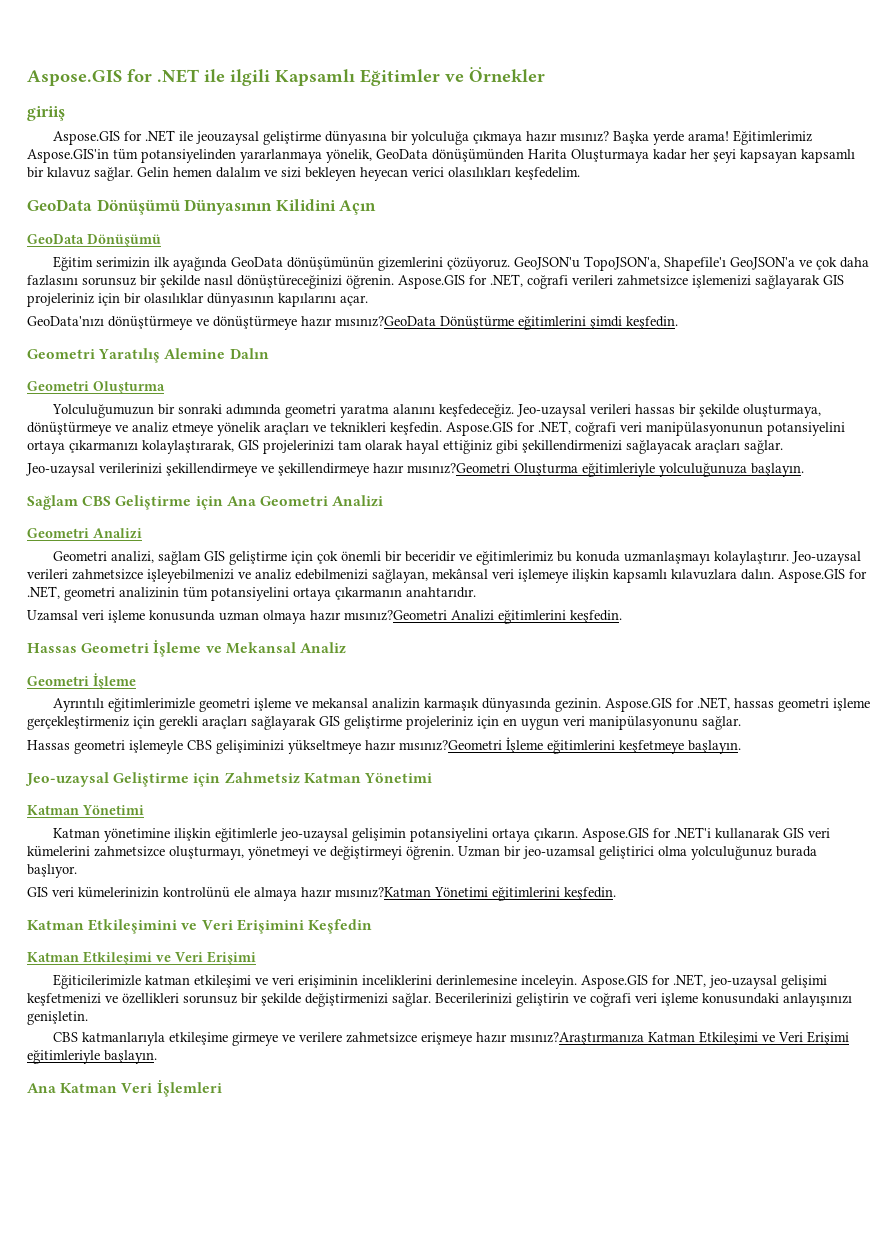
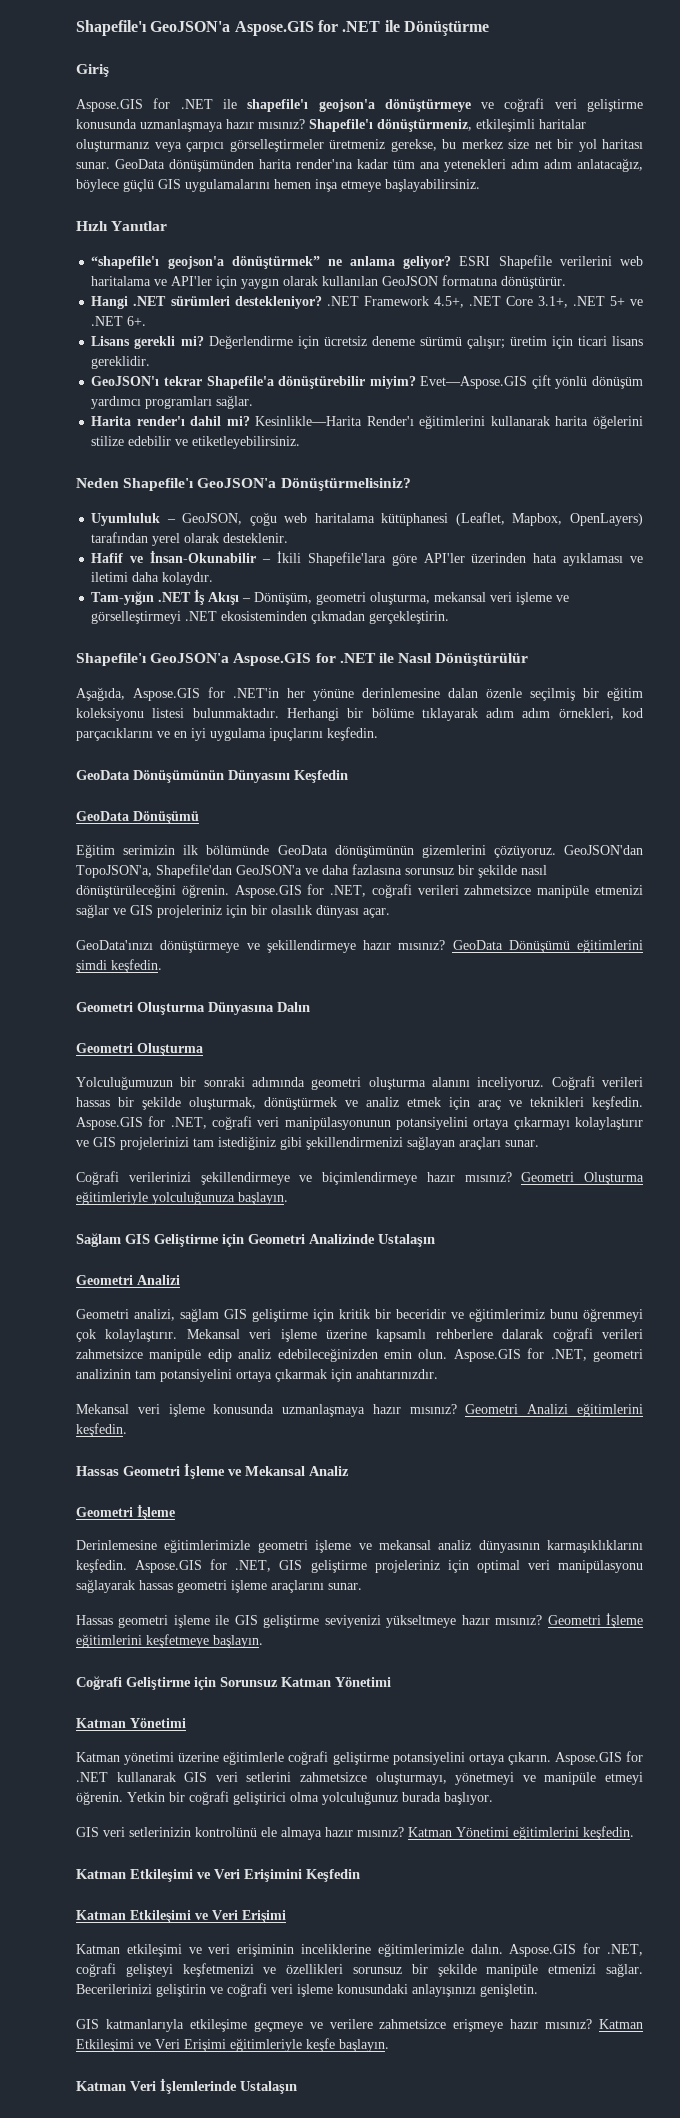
[27,67,545,86] [27,106,65,121] [52,130,812,145] [27,149,855,163] [27,167,580,181] [27,199,377,215] Aspose.GIS for .NET ile ilgili Kapsamlı Eğitimler ve Örnekler // giriiş // Aspose.GIS for .NET ile jeouzaysal geliştirme dünyasına bir yolculuğa çıkmaya hazır mısınız? Başka yerde arama! Eğitimlerimiz Aspose.GIS'in tüm potansiyelinden yararlanmaya yönelik, GeoData dönüşümünden Harita Oluşturmaya kadar her şeyi kapsayan kapsamlı bir kılavuz sağlar. Gelin hemen dalalım ve sizi bekleyen heyecan verici olasılıkları keşfedelim. // GeoData Dönüşümü Dünyasının Kilidini Açın -> [76,20,489,36] [76,64,109,77] [76,98,643,112] [76,119,586,132] [76,139,643,152] [76,158,643,172] [76,179,480,192] [76,221,168,231] [91,255,644,269] [91,275,567,289] [91,296,643,309] [91,316,147,326] [91,335,643,349] [91,356,151,369] [91,375,643,389] [91,395,254,409] [91,415,643,429] [91,436,301,449] [76,478,411,491] [91,512,644,526] [91,532,289,546] [91,550,643,566] [91,572,214,585] [91,589,570,605] [91,611,450,624] [76,653,529,666] [76,687,643,701] [76,708,643,721] [76,727,378,741] [76,770,348,783] Shapefile'ı GeoJSON'a Aspose.GIS for .NET ile Dönüştürme // Giriş // Aspose.GIS for .NET ile shapefile'ı geojson'a dönüştürmeye ve coğrafi veri geliştirme konusunda uzmanlaşmaya hazır mısınız? Shapefile'ı dönüştürmeniz, etkileşimli haritalar oluşturmanız veya çarpıcı görselleştirmeler üretmeniz gerekse, bu merkez size net bir yol haritası sunar. GeoData dönüşümünden harita render'ına kadar tüm ana yetenekleri adım adım anlatacağız, böylece güçlü GIS uygulamalarını hemen inşa etmeye başlayabilirsiniz. // Hızlı Yanıtlar // “shapefile'ı geojson'a dönüştürmek” ne anlama geliyor? ESRI Shapefile verilerini web haritalama ve API'ler için yaygın olarak kullanılan GeoJSON formatına dönüştürür. // Hangi .NET sürümleri destekleniyor? .NET Framework 4.5+, .NET Core 3.1+, .NET 5+ ve .NET 6+. // Lisans gerekli mi? Değerlendirme için ücretsiz deneme sürümü çalışır; üretim için ticari lisans gereklidir. // GeoJSON'ı tekrar Shapefile'a dönüştürebilir miyim? Evet—Aspose.GIS çift yönlü dönüşüm yardımcı programları sağlar. // Harita render'ı dahil mi? Kesinlikle—Harita Render'ı eğitimlerini kullanarak harita öğelerini stilize edebilir ve etiketleyebilirsiniz. // Neden Shapefile'ı GeoJSON'a Dönüştürmelisiniz? // Uyumluluk – GeoJSON, çoğu web haritalama kütüphanesi (Leaflet, Mapbox, OpenLayers) tarafından yerel olarak desteklenir. // Hafif ve İnsan‑Okunabilir – İkili Shapefile'lara göre API'ler üzerinden hata ayıklaması ve iletimi daha kolaydır. // Tam‑yığın .NET İş Akışı – Dönüşüm, geometri oluşturma, mekansal veri işleme ve görselleştirmeyi .NET ekosisteminden çıkmadan gerçekleştirin. // Shapefile'ı GeoJSON'a Aspose.GIS for .NET ile Nasıl Dönüştürülür // Aşağıda, Aspose.GIS for .NET'in her yönüne derinlemesine dalan özenle seçilmiş bir eğitim koleksiyonu listesi bulunmaktadır. Herhangi bir bölüme tıklayarak adım adım örnekleri, kod parçacıklarını ve en iyi uygulama ipuçlarını keşfedin. // GeoData Dönüşümünün Dünyasını Keşfedin
[172,257,227,271] ayağında -> [206,845,270,855] bölümünde
[513,256,869,271] [27,275,78,286] GeoJSON'u TopoJSON'a, Shapefile'ı GeoJSON'a ve çok daha fazlasını -> [564,845,643,855] [76,864,402,878] GeoJSON'dan TopoJSON'a, Shapefile'dan GeoJSON'a ve daha fazlasına
[237,275,342,289] dönüştüreceğinizi -> [76,884,176,898] dönüştürüleceğini
[692,275,820,289] işlemenizi sağlayarak -> [537,885,643,898] [76,904,126,918] manipüle etmenizi sağlar ve
[144,293,336,307] olasılıklar dünyasının kapılarını -> [271,905,359,918] olasılık dünyası
[27,316,514,330] GeoData'nızı dönüştürmeye ve dönüştürmeye hazır mısınız?GeoData Dönüştürme -> [76,940,570,953] GeoData'ınızı dönüştürmeye ve şekillendirmeye hazır mısınız? GeoData Dönüşümü
[98,348,226,363] Yaratılış Alemine -> [137,1002,274,1015] Oluşturma Dünyasına
[339,404,821,418] [27,422,309,436] yaratma alanını keşfedeceğiz. Jeo-uzaysal verileri hassas bir şekilde oluşturmaya, dönüştürmeye ve analiz etmeye yönelik araçları -> [368,1076,643,1090] [76,1097,501,1110] oluşturma alanını inceliyoruz. Coğrafi verileri hassas bir şekilde oluşturmak, dönüştürmek ve analiz etmek için araç
[69,440,783,454] [26,463,510,477] çıkarmanızı kolaylaştırarak, GIS projelerinizi tam olarak hayal ettiğiniz gibi şekillendirmenizi sağlayacak araçları sağlar. // Jeo-uzaysal verilerinizi şekillendirmeye ve şekillendirmeye hazır mısınız?Geometri -> [513,1117,643,1130] [76,1136,539,1150] [76,1171,575,1185] çıkarmayı kolaylaştırır ve GIS projelerinizi tam istediğiniz gibi şekillendirmenizi sağlayan araçları sunar. // Coğrafi verilerinizi şekillendirmeye ve biçimlendirmeye hazır mısınız? Geometri
[82,495,384,510] CBS Geliştirme için Ana Geometri Analizi -> [125,1234,435,1247] GIS Geliştirme için Geometri Analizinde Ustalaşın
[316,551,381,564] çok önemli -> [339,1309,370,1319] kritik
[556,551,861,565] [27,568,774,583] bu konuda uzmanlaşmayı kolaylaştırır. Jeo-uzaysal verileri zahmetsizce işleyebilmenizi ve analiz edebilmenizi sağlayan, mekânsal veri işlemeye ilişkin kapsamlı kılavuzlara dalın. -> [550,1308,643,1322] [76,1328,643,1342] [76,1348,448,1362] bunu öğrenmeyi çok kolaylaştırır. Mekansal veri işleme üzerine kapsamlı rehberlere dalarak coğrafi verileri zahmetsizce manipüle edip analiz edebileceğinizden emin olun.
[183,587,476,601] [27,610,447,624] tüm potansiyelini ortaya çıkarmanın anahtarıdır. // Uzamsal veri işleme konusunda uzman olmaya hazır mısınız?Geometri -> [135,1369,438,1382] [76,1404,519,1417] tam potansiyelini ortaya çıkarmak için anahtarınızdır. // Mekansal veri işleme konusunda uzmanlaşmaya hazır mısınız? Geometri
[52,698,104,712] Ayrıntılı -> [76,1540,157,1550] Derinlemesine
[371,697,870,712] [27,716,741,730] [27,740,502,754] analizin karmaşık dünyasında gezinin. Aspose.GIS for .NET, hassas geometri işleme gerçekleştirmeniz için gerekli araçları sağlayarak GIS geliştirme projeleriniz için en uygun veri manipülasyonunu sağlar. // Hassas geometri işlemeyle CBS gelişiminizi yükseltmeye hazır mısınız?Geometri -> [438,1540,643,1553] [76,1559,644,1573] [76,1579,362,1593] [76,1615,601,1628] analiz dünyasının karmaşıklıklarını keşfedin. Aspose.GIS for .NET, GIS geliştirme projeleriniz için optimal veri manipülasyonu sağlayarak hassas geometri işleme araçlarını sunar. // Hassas geometri işleme ile GIS geliştirme seviyenizi yükseltmeye hazır mısınız? Geometri
[25,772,300,787] Jeo-uzaysal Geliştirme için Zahmetsiz -> [76,1676,278,1690] Coğrafi Geliştirme için Sorunsuz
[103,828,406,842] yönetimine ilişkin eğitimlerle jeo-uzaysal gelişimin -> [124,1751,389,1765] yönetimi üzerine eğitimlerle coğrafi geliştirme
[673,827,711,839] .NET'i -> [76,1772,108,1782] .NET
[27,846,90,857] kümelerini -> [246,1772,292,1782] setlerini
[330,846,595,860] değiştirmeyi öğrenin. Uzman bir jeo-uzamsal -> [544,1772,644,1785] [76,1791,229,1805] manipüle etmeyi öğrenin. Yetkin bir coğrafi
[78,887,159,898] kümelerinizin -> [129,1827,191,1837] setlerinizin
[335,887,431,898] mısınız?Katman -> [357,1827,452,1837] mısınız? Katman
[88,919,178,934] Etkileşimini -> [130,1869,193,1882] Etkileşimi
[52,974,190,989] Eğiticilerimizle katman -> [76,1944,120,1954] Katman
[361,974,827,989] inceliklerini derinlemesine inceleyin. Aspose.GIS for .NET, jeo-uzaysal gelişimi -> [301,1943,643,1957] [76,1963,173,1977] inceliklerine eğitimlerimizle dalın. Aspose.GIS for .NET, coğrafi gelişteyi
[305,993,388,1007] değiştirmenizi -> [486,1964,597,1977] manipüle etmenizi
[52,1032,78,1042] CBS -> [76,2019,99,2029] GIS
[231,1032,278,1046] girmeye -> [253,2021,303,2032] geçmeye
[509,1032,644,1045] mısınız?Araştırmanıza -> [545,2019,593,2029] mısınız?
[104,1050,157,1064] [27,1083,56,1093] başlayın. // Ana -> [306,2038,389,2052] keşfe başlayın. //
[156,1080,222,1097] İşlemleri -> [160,2078,297,2094] İşlemlerinde Ustalaşın

